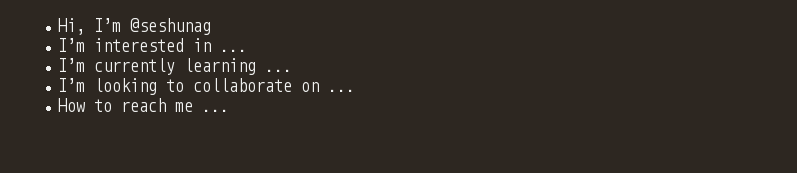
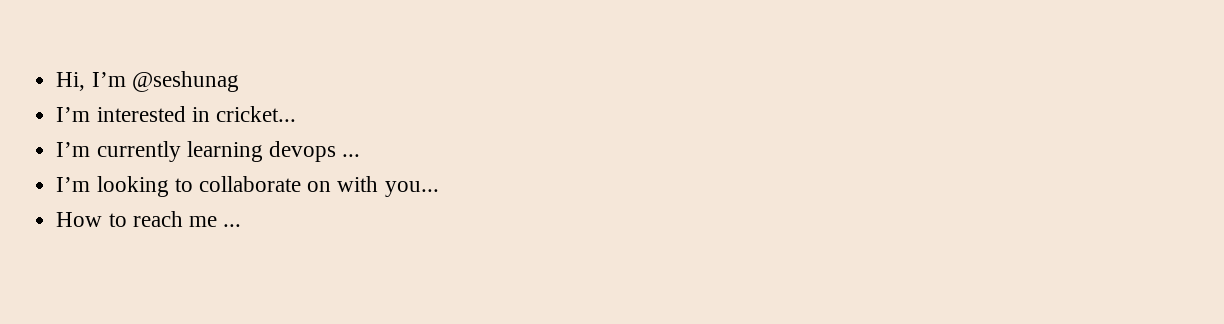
[220,49,248,52] ... -> [215,106,296,122] cricket...
(257, 66) none -> [268,141,336,162] devops
[328,89,356,92] ... -> [337,176,439,197] with you...

